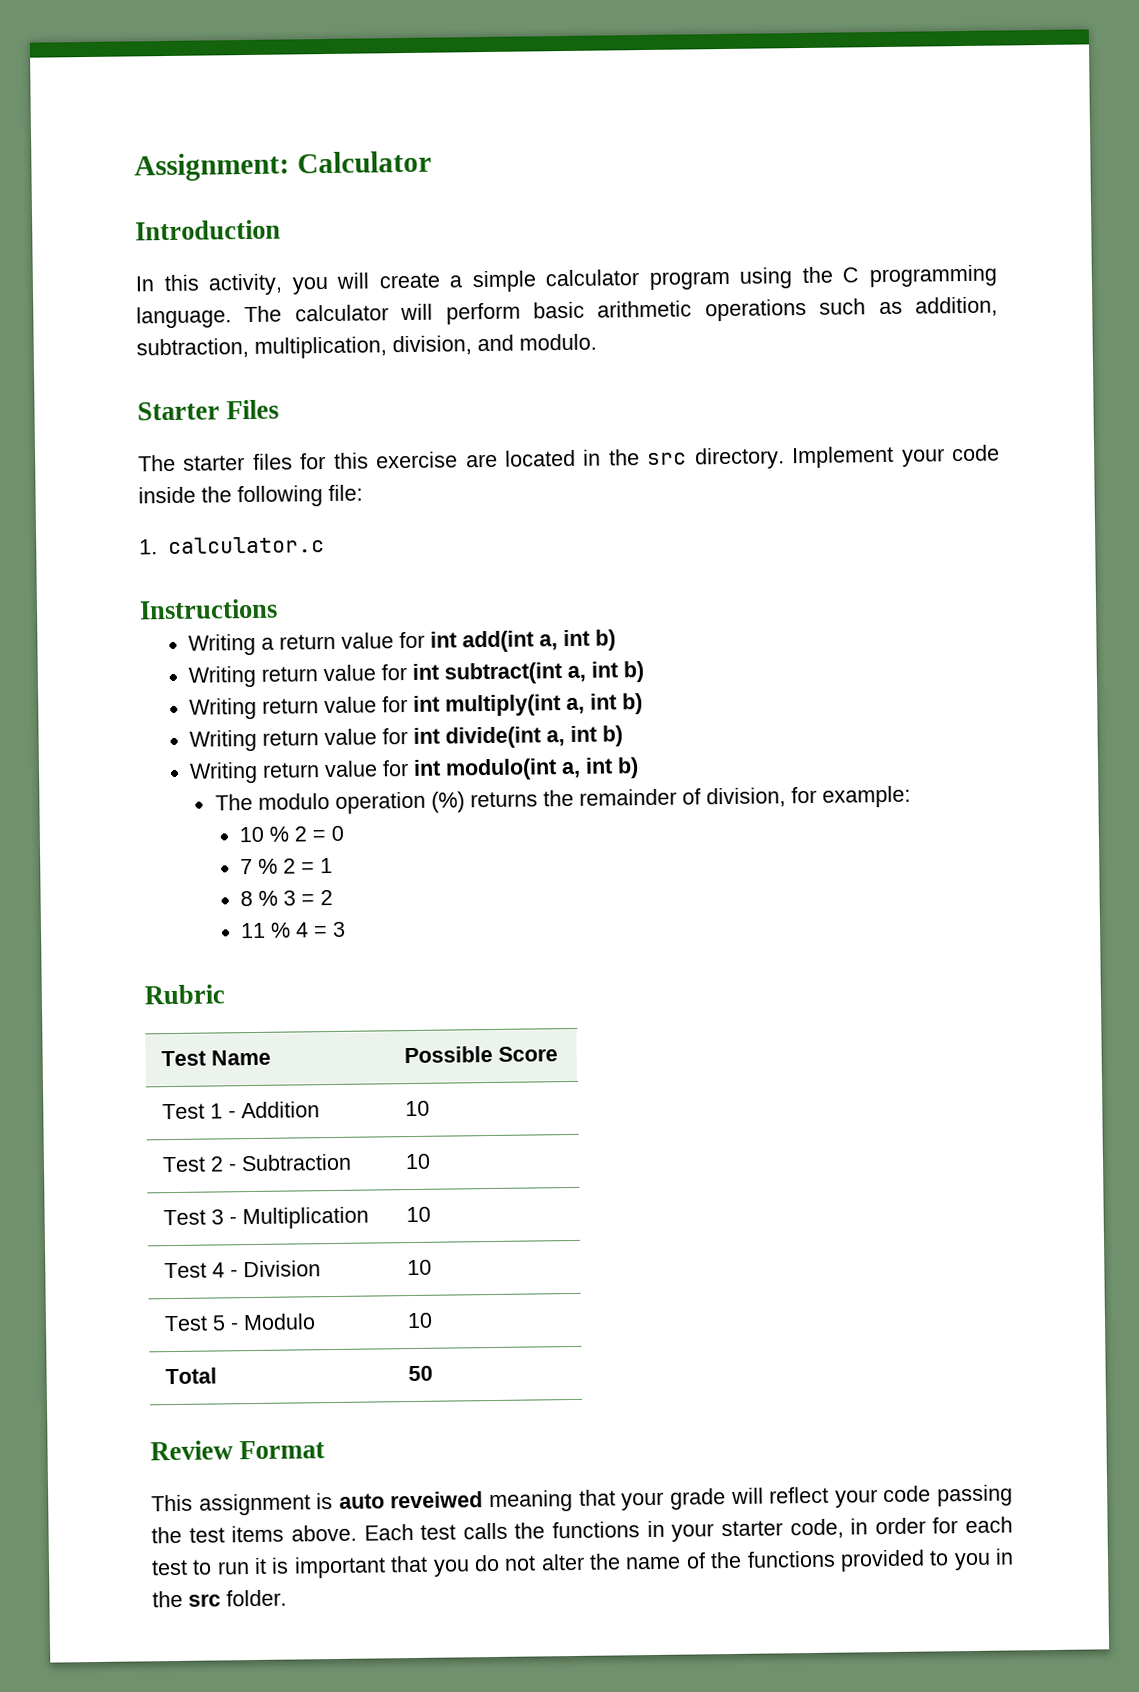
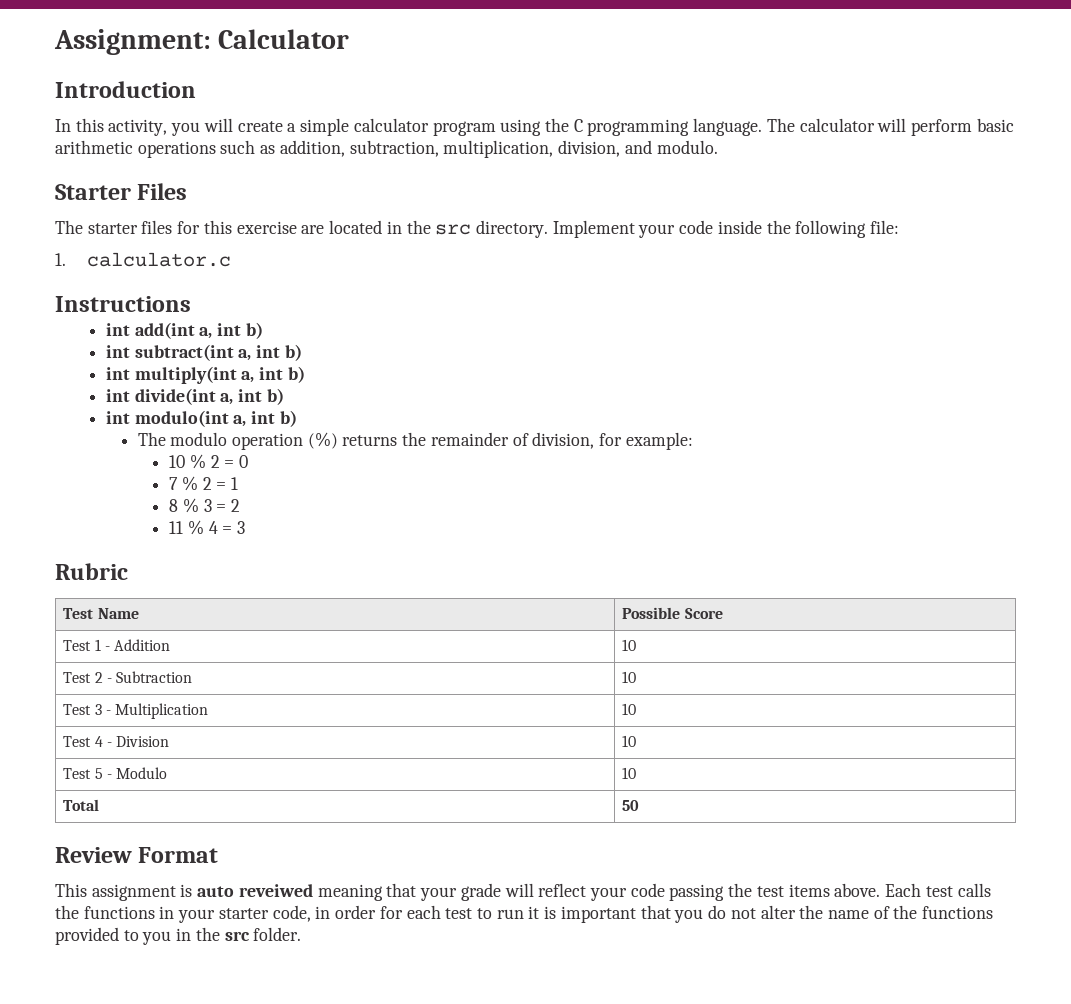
[188,631,426,656] Writing a return value for -> (191, 304) none
[188,664,408,688] Writing return value for -> (263, 330) none
[189,696,409,720] Writing return value for -> (302, 352) none
[189,728,409,752] Writing return value for -> (305, 374) none
[189,760,410,784] Writing return value for -> (284, 396) none

